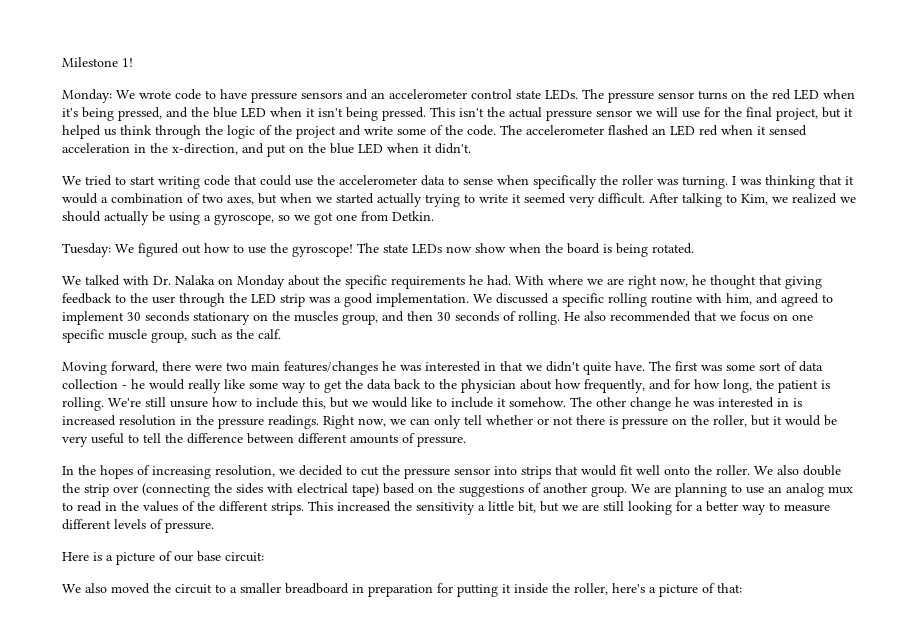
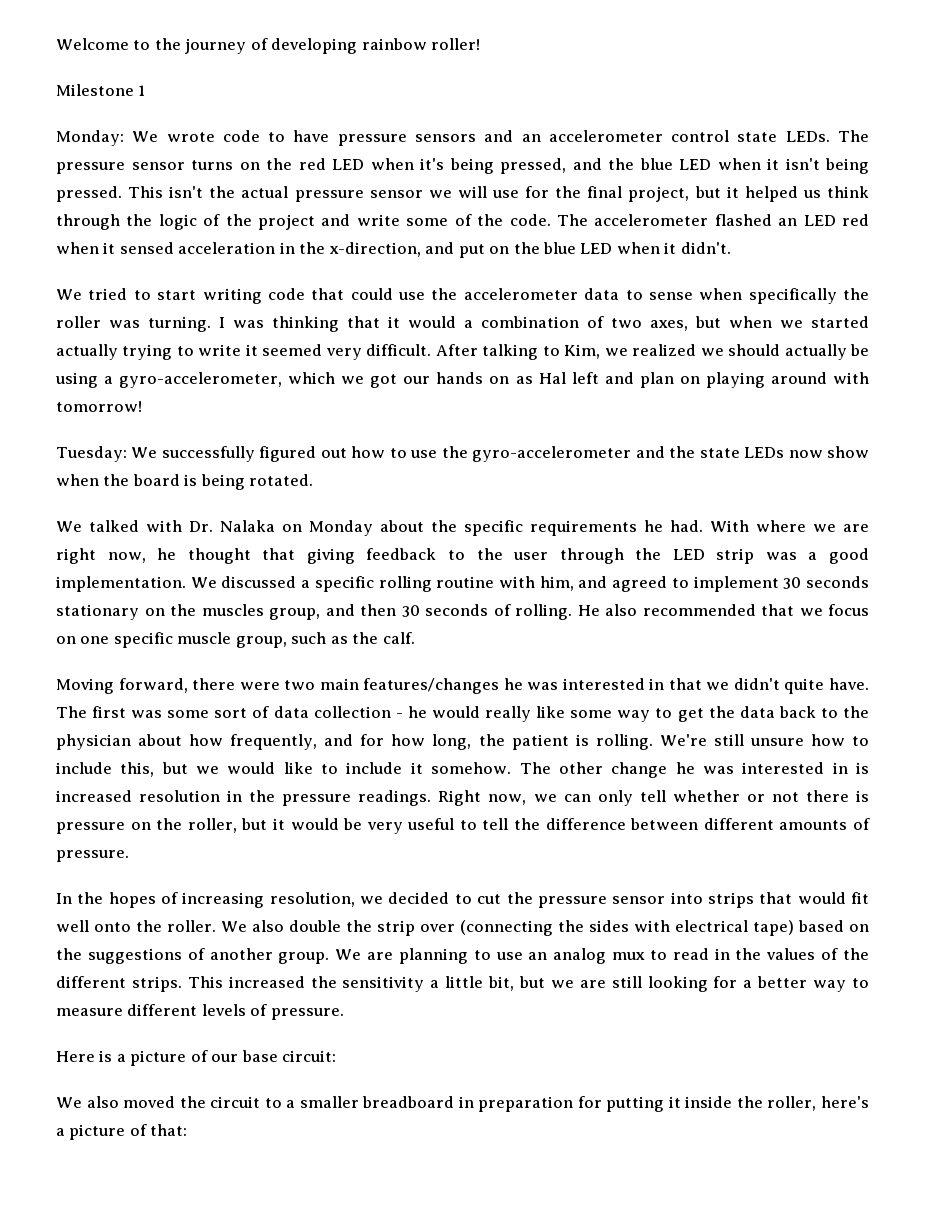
[62,57,133,67] Milestone 1! -> [56,38,481,54] [56,84,146,96] Welcome to the journey of developing rainbow roller! // Milestone 1
[214,211,434,225] gyroscope, so we got one from Detkin. -> [119,372,869,388] [56,401,142,412] gyro-accelerometer, which we got our hands on as Hal left and plan on playing around with tomorrow!
(134, 248) none -> [161,446,255,462] successfully
[292,243,379,257] gyroscope! The -> [472,446,696,462] gyro-accelerometer and the

